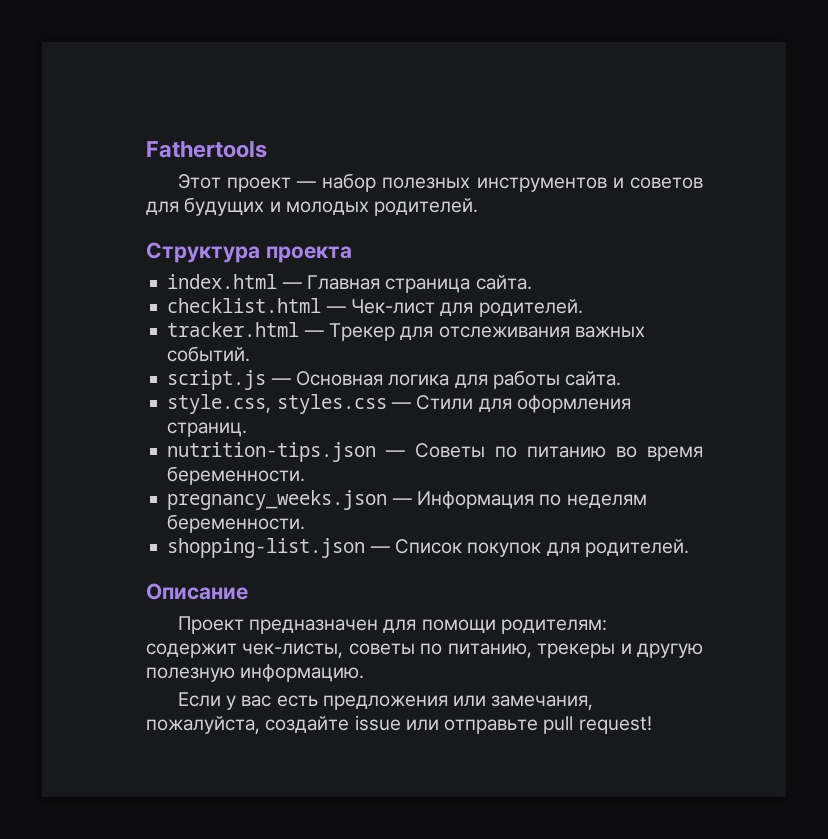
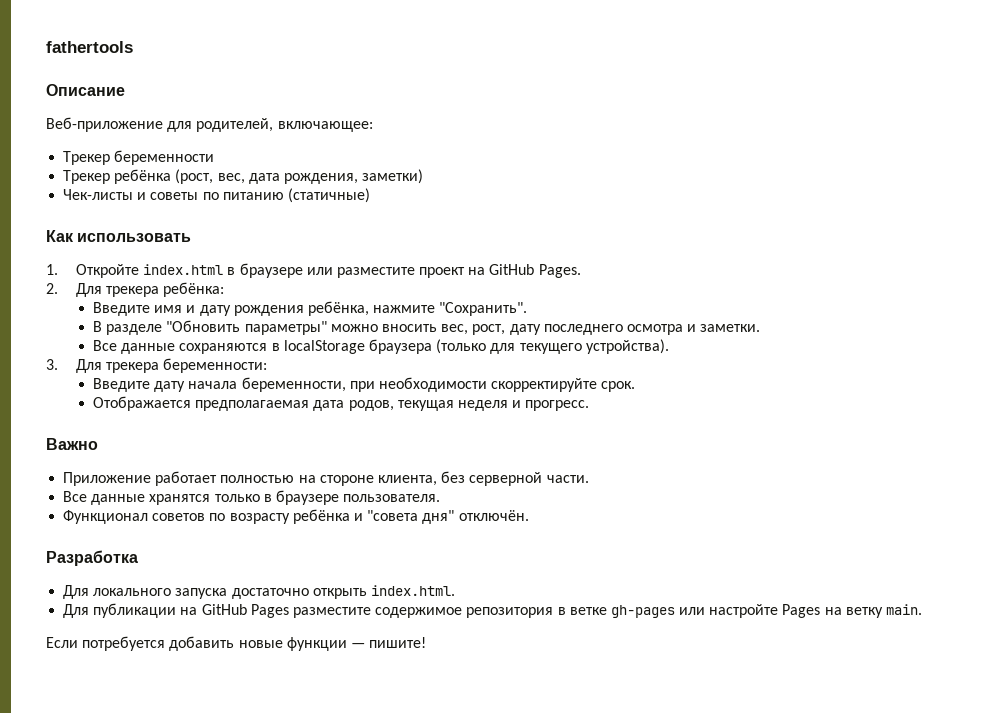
[146,141,267,158] [177,173,703,192] [146,197,479,216] [146,242,352,263] [167,274,532,293] [167,298,583,317] [167,322,645,341] [167,346,251,362] [167,370,622,390] [167,394,631,414] [167,422,248,437] [167,442,703,462] [167,466,306,485] [167,490,647,510] [167,514,306,533] [167,538,689,558] [146,583,248,600] [177,616,607,634] [146,643,704,658] [146,664,365,682] [177,692,594,710] [146,715,652,734] Fathertools // Этот проект — набор полезных инструментов и советов для будущих и молодых родителей. // Структура проекта // index.html — Главная страница сайта. // checklist.html — Чек-лист для родителей. // tracker.html — Трекер для отслеживания важных событий. // script.js — Основная логика для работы сайта. // style.css, styles.css — Стили для оформления страниц. // nutrition-tips.json — Советы по питанию во время беременности. // pregnancy_weeks.json — Информация по неделям беременности. // shopping-list.json — Список покупок для родителей. // Описание // Проект предназначен для помощи родителям: содержит чек-листы, советы по питанию, трекеры и другую полезную информацию. // Если у вас есть предложения или замечания, пожалуйста, создайте issue или отправьте pull request! -> [46,41,133,53] [46,84,125,96] [46,117,373,132] [63,150,215,165] [63,169,424,184] [63,188,370,203] [46,230,192,242] [46,263,581,278] [46,282,225,297] [93,301,528,316] [93,320,761,335] [93,339,669,354] [46,358,268,373] [93,377,636,392] [93,396,590,411] [46,438,98,450] [63,471,589,486] [63,490,441,505] [63,509,529,524] [46,550,138,566] [63,585,455,599] [63,603,923,618] [46,636,427,651] fathertools // Описание // Веб-приложение для родителей, включающее: // Трекер беременности // Трекер ребёнка (рост, вес, дата рождения, заметки) // Чек-листы и советы по питанию (статичные) // Как использовать // 1. Откройте index.html в браузере или разместите проект на GitHub Pages. // 2. Для трекера ребёнка: // Введите имя и дату рождения ребёнка, нажмите "Сохранить". // В разделе "Обновить параметры" можно вносить вес, рост, дату последнего осмотра и заметки. // Все данные сохраняются в localStorage браузера (только для текущего устройства). // 3. Для трекера беременности: // Введите дату начала беременности, при необходимости скорректируйте срок. // Отображается предполагаемая дата родов, текущая неделя и прогресс. // Важно // Приложение работает полностью на стороне клиента, без серверной части. // Все данные хранятся только в браузере пользователя. // Функционал советов по возрасту ребёнка и "совета дня" отключён. // Разработка // Для локального запуска достаточно открыть index.html. // Для публикации на GitHub Pages разместите содержимое репозитория в ветке gh-pages или настройте Pages на ветку main. // Если потребуется добавить новые функции — пишите!

